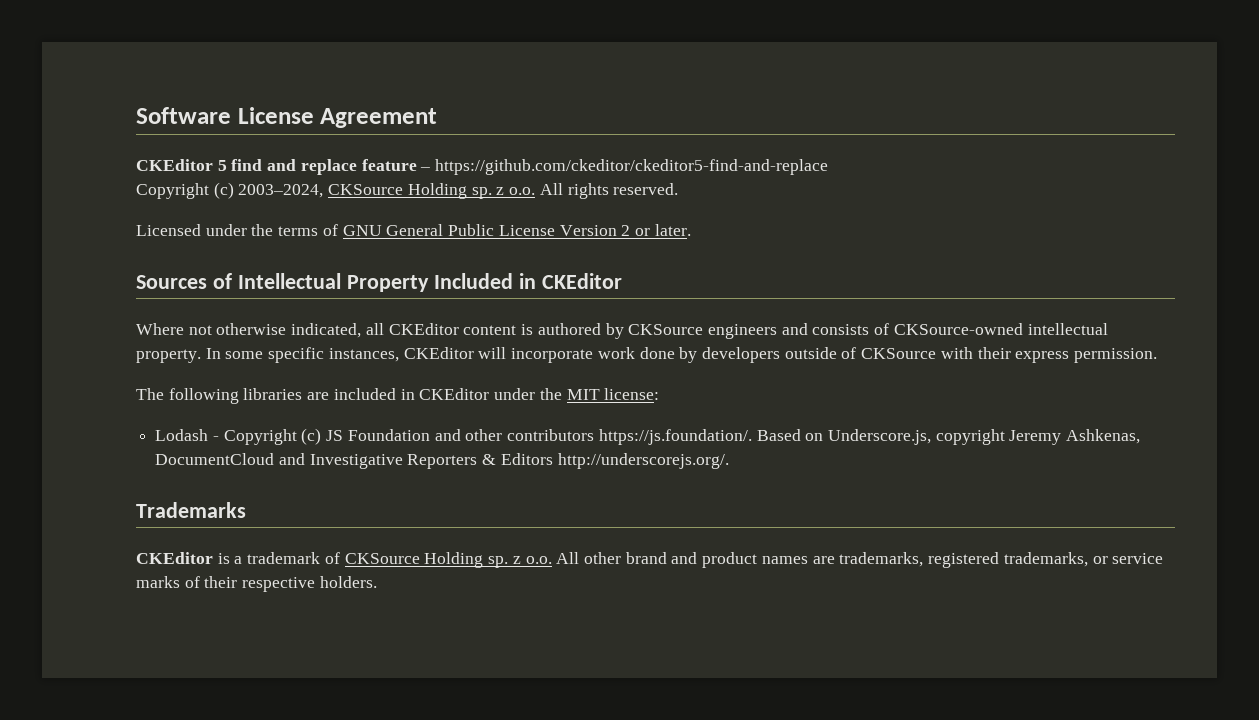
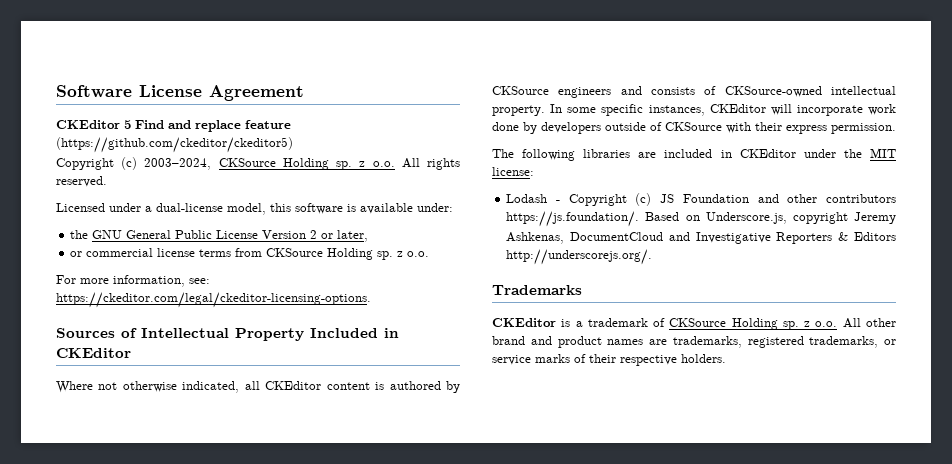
[231,159,263,171] find -> [135,120,164,129] Find
[420,159,829,175] – https://github.com/ckeditor/ckeditor5-find-and-replace -> [56,137,293,153] (https://github.com/ckeditor/ckeditor5)
[251,224,338,236] the terms of -> [145,203,453,215] [70,230,89,239] a dual-license model, this software is available under: // the
[654,224,691,236] later. -> [337,230,369,242] [70,248,430,260] [56,275,210,287] [56,292,371,308] later, // or commercial license terms from CKSource Holding sp. z o.o. // For more information, see: https://ckeditor.com/legal/ckeditor-licensing-options.

